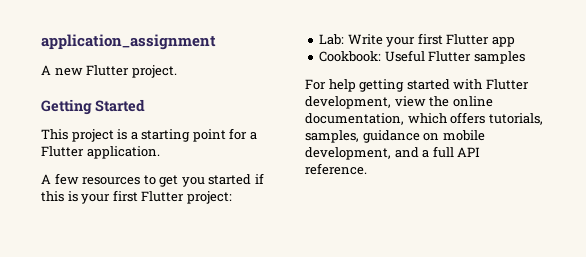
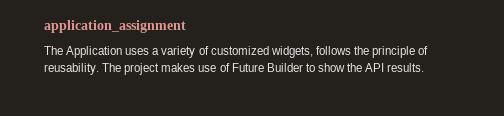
[41,65,177,78] [41,99,145,115] [41,128,257,142] [41,146,160,159] [41,173,264,187] [41,190,232,204] [319,33,515,47] [319,50,525,64] [305,79,529,92] [305,96,493,109] [305,112,543,125] [305,130,485,143] [305,146,481,160] [305,163,367,175] A new Flutter project. // Getting Started // This project is a starting point for a Flutter application. // A few resources to get you started if this is your first Flutter project: // Lab: Write your first Flutter app // Cookbook: Useful Flutter samples // For help getting started with Flutter development, view the online documentation, which offers tutorials, samples, guidance on mobile development, and a full API reference. -> [44,46,429,58] [44,63,425,75] The Application uses a variety of customized widgets, follows the principle of reusability. The project makes use of Future Builder to show the API results.

